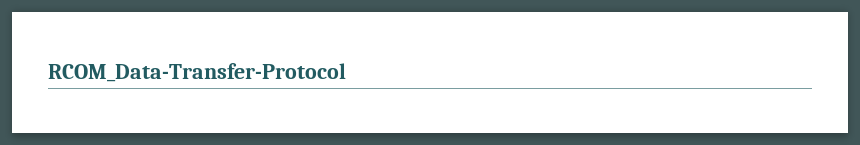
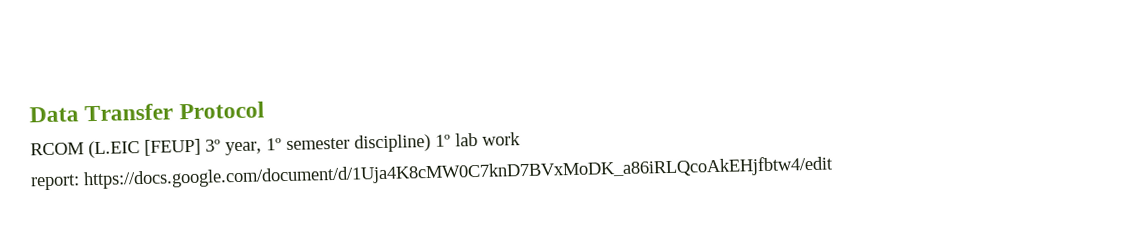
[48,63,346,82] RCOM_Data-Transfer-Protocol -> [29,101,265,123] [30,132,521,159] [30,155,834,191] Data Transfer Protocol // RCOM (L.EIC [FEUP] 3º year, 1º semester discipline) 1º lab work // report: https://docs.google.com/document/d/1Uja4K8cMW0C7knD7BVxMoDK_a86iRLQcoAkEHjfbtw4/edit

